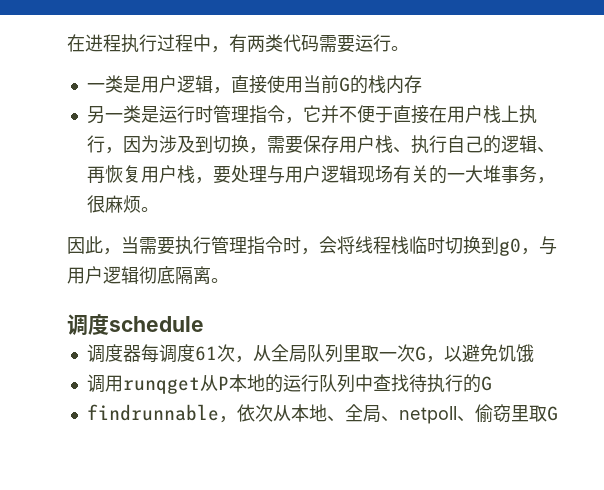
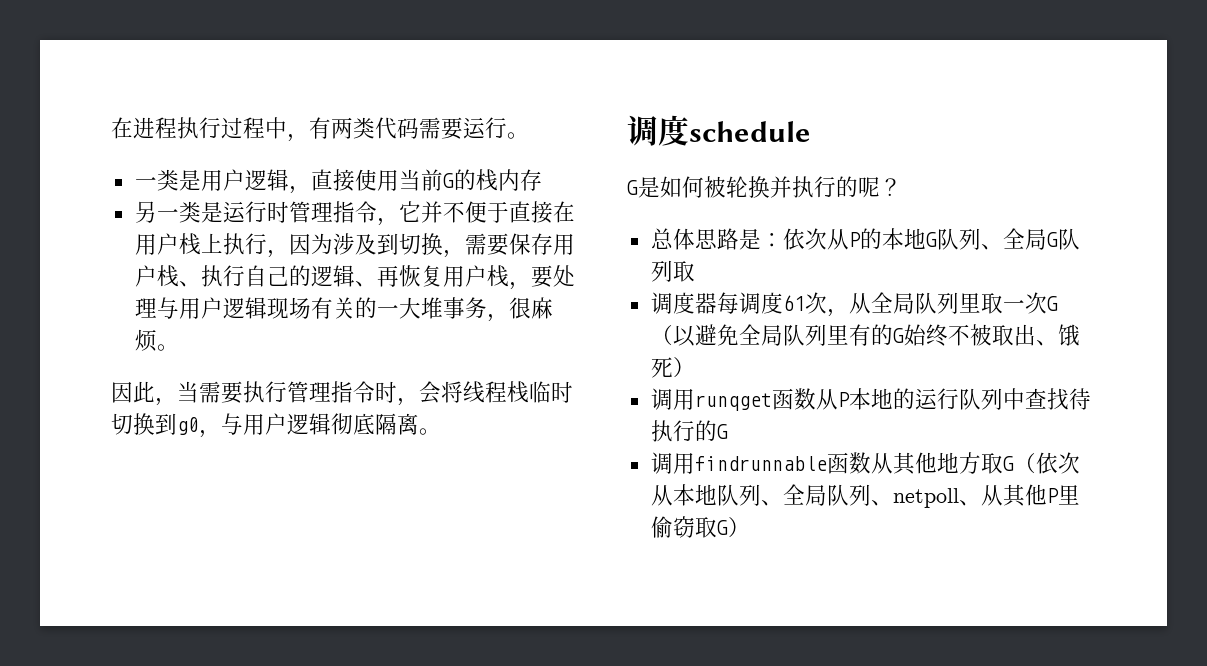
(204, 324) none -> [627,176,902,198] [650,228,1080,250] [650,260,695,282] // G是如何被轮换并执行的呢？ // 总体思路是：依次从P的本地G队列、全局G队列取
[425,344,516,363] ，以避免饥 -> [650,324,1058,347] （以避免全局队列里有的G始终不被取出、
(534, 353) none -> [650,357,695,378] 死）
(200, 385) none -> [771,388,816,410] 函数
[86,404,558,424] findrunnable，依次从本地、全局、netpoll、偷窃里取G -> [650,452,1080,475] [650,484,1080,508] [650,516,750,538] 调用findrunnable函数从其他地方取G（依次从本地队列、全局队列、netpoll、从其他P里偷窃取G）

